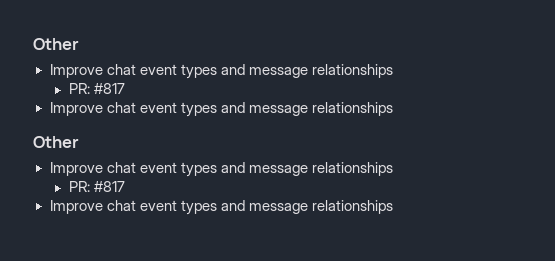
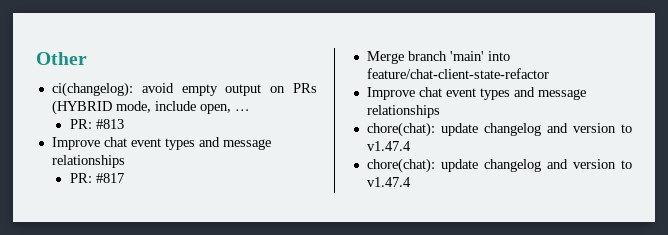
[33,38,79,50] [49,64,393,79] [68,83,125,94] [49,102,393,117] [33,136,79,148] [49,162,393,177] [68,181,125,192] [49,200,393,215] Other // Improve chat event types and message relationships // PR: #817 // Improve chat event types and message relationships // Other // Improve chat event types and message relationships // PR: #817 // Improve chat event types and message relationships -> [36,52,87,65] [51,82,317,97] [51,100,250,115] [69,119,124,129] [51,137,271,150] [51,155,125,168] [69,173,124,183] [366,51,510,64] [366,68,549,79] [366,87,586,100] [366,105,440,118] [366,122,632,137] [366,141,411,151] [366,158,632,173] [366,177,411,187] Other // ci(changelog): avoid empty output on PRs (HYBRID mode, include open, … // PR: #813 // Improve chat event types and message relationships // PR: #817 // Merge branch 'main' into feature/chat-client-state-refactor // Improve chat event types and message relationships // chore(chat): update changelog and version to v1.47.4 // chore(chat): update changelog and version to v1.47.4

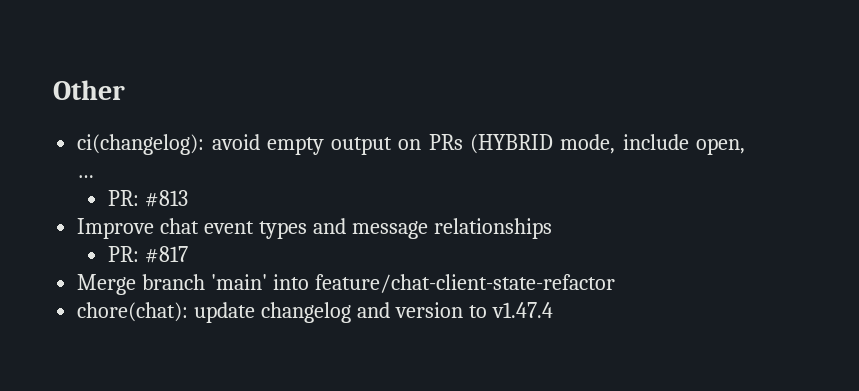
[366,87,586,100] [366,105,440,118] [366,122,632,137] [366,141,411,151] [366,158,632,173] [366,177,411,187] // Improve chat event types and message relationships // chore(chat): update changelog and version to v1.47.4 // chore(chat): update changelog and version to v1.47.4 -> [77,302,553,323] // chore(chat): update changelog and version to v1.47.4

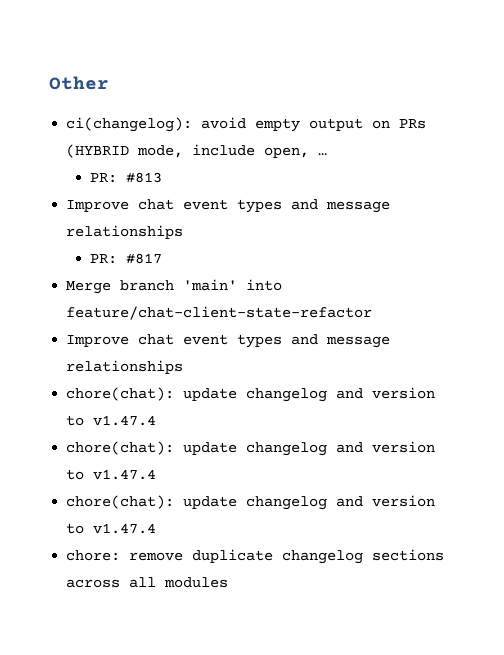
[77,302,553,323] // chore(chat): update changelog and version to v1.47.4 -> [66,334,391,348] [66,360,184,374] [66,387,436,402] [66,415,157,426] [66,441,436,456] [66,469,157,480] [66,495,436,510] [66,523,157,534] [66,549,445,564] [66,577,229,588] // Improve chat event types and message relationships // chore(chat): update changelog and version to v1.47.4 // chore(chat): update changelog and version to v1.47.4 // chore(chat): update changelog and version to v1.47.4 // chore: remove duplicate changelog sections across all modules

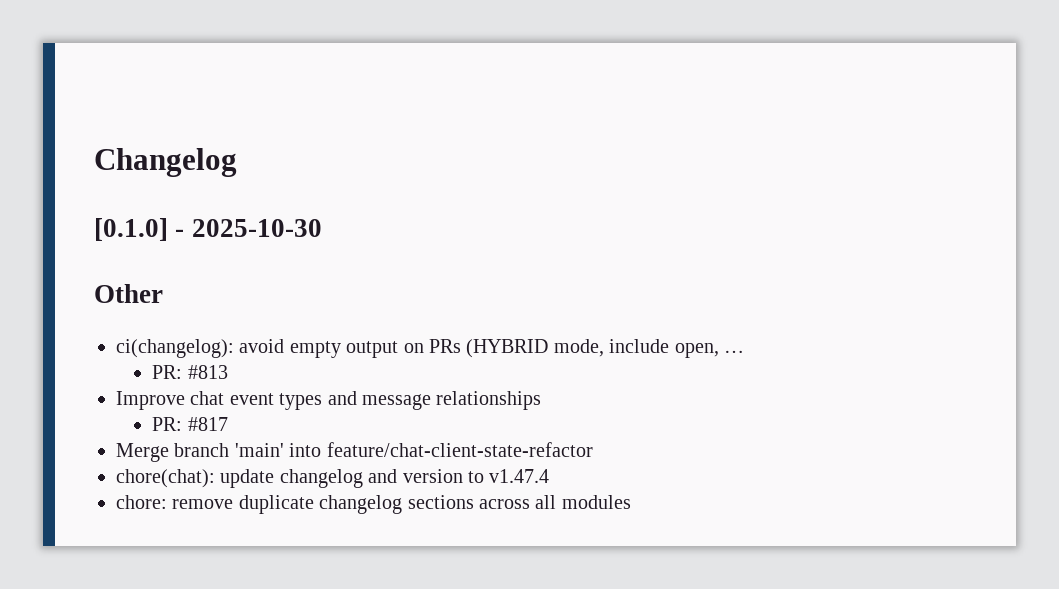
(49, 83) none -> [94,148,237,177] [94,218,322,241] Changelog // [0.1.0] - 2025-10-30 //
[66,334,391,348] [66,360,184,374] [66,387,436,402] [66,415,157,426] [66,441,436,456] [66,469,157,480] // Improve chat event types and message relationships // chore(chat): update changelog and version to v1.47.4 // chore(chat): update changelog and version to v1.47.4 -> (593, 449) none

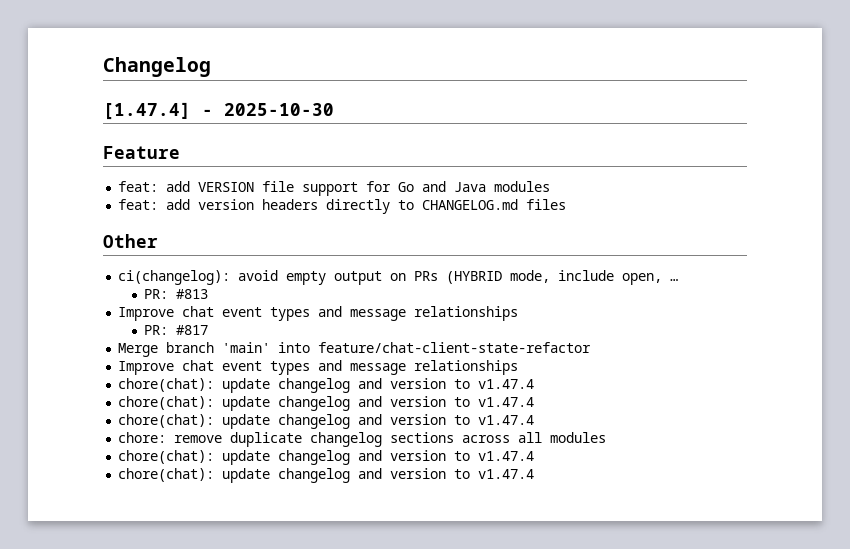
[94,218,168,241] [0.1.0] -> [103,102,191,120] [1.47.4]
(322, 228) none -> [103,146,180,159] [118,181,551,196] [118,199,567,214] // Feature // feat: add VERSION file support for Go and Java modules // feat: add version headers directly to CHANGELOG.md files
(593, 449) none -> [118,360,519,375] [118,378,535,393] [118,396,535,411] // Improve chat event types and message relationships // chore(chat): update changelog and version to v1.47.4 // chore(chat): update changelog and version to v1.47.4
(631, 502) none -> [118,450,535,465] [118,468,535,483] // chore(chat): update changelog and version to v1.47.4 // chore(chat): update changelog and version to v1.47.4

